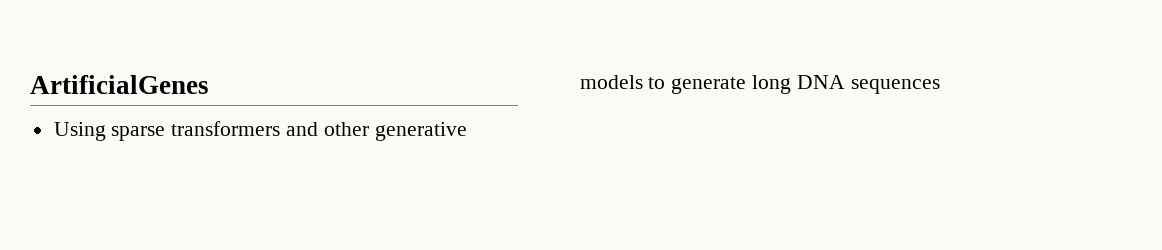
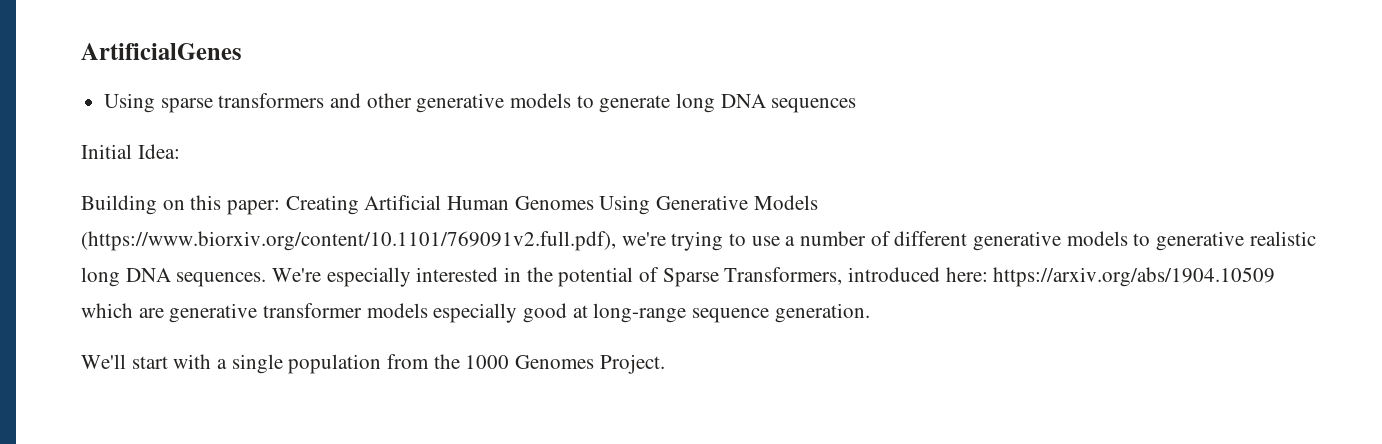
(940, 86) none -> [81,144,180,159] [81,195,818,215] [81,231,1316,251] [81,267,1276,287] [81,303,870,323] [81,354,665,374] // Initial Idea: // Building on this paper: Creating Artificial Human Genomes Using Generative Models (https://www.biorxiv.org/content/10.1101/769091v2.full.pdf), we're trying to use a number of different generative models to generative realistic long DNA sequences. We're especially interested in the potential of Sparse Transformers, introduced here: https://arxiv.org/abs/1904.10509 which are generative transformer models especially good at long-range sequence generation. // We'll start with a single population from the 1000 Genomes Project.

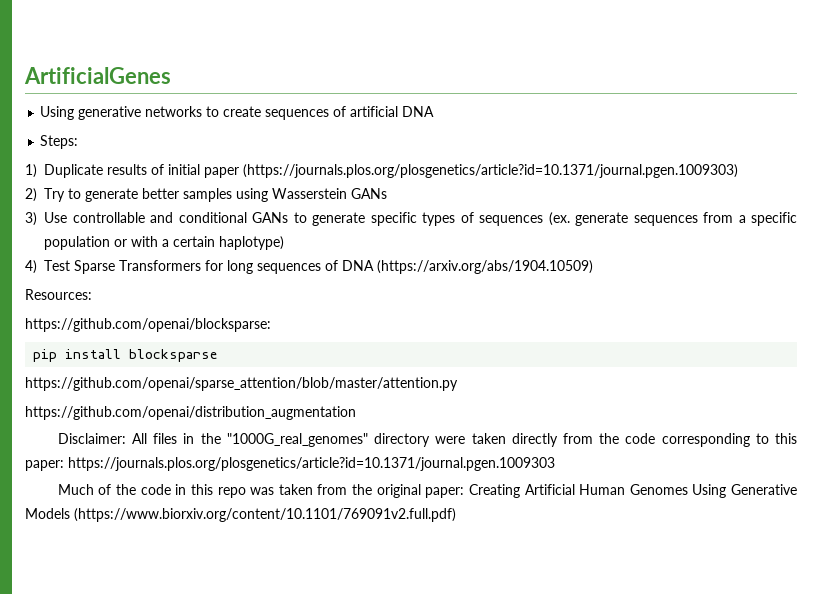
[160,93,857,113] [81,144,180,159] [81,195,222,215] sparse transformers and other generative models to generate long DNA sequences // Initial Idea: // Building on this -> [78,106,435,120] [40,135,79,149] [25,164,738,178] [25,188,387,202] [25,212,797,226] [44,236,284,250] [25,260,593,274] [25,289,92,300] [25,318,271,332] [33,349,219,362] [25,377,458,391] [25,406,356,420] [57,433,797,447] [25,457,555,471] [57,484,421,498] generative networks to create sequences of artificial DNA // Steps: // 1) Duplicate results of initial paper (https://journals.plos.org/plosgenetics/article?id=10.1371/journal.pgen.1009303) // 2) Try to generate better samples using Wasserstein GANs // 3) Use controllable and conditional GANs to generate specific types of sequences (ex. generate sequences from a specific population or with a certain haplotype) // 4) Test Sparse Transformers for long sequences of DNA (https://arxiv.org/abs/1904.10509) // Resources: // https://github.com/openai/blocksparse: // pip install blocksparse // https://github.com/openai/sparse_attention/blob/master/attention.py // https://github.com/openai/distribution_augmentation // Disclaimer: All files in the "1000G_real_genomes" directory were taken directly from the code corresponding to this paper: https://journals.plos.org/plosgenetics/article?id=10.1371/journal.pgen.1009303 // Much of the code in this repo was taken from the original
[81,231,1316,251] [81,267,1276,287] [81,303,870,323] [81,354,665,374] (https://www.biorxiv.org/content/10.1101/769091v2.full.pdf), we're trying to use a number of different generative models to generative realistic long DNA sequences. We're especially interested in the potential of Sparse Transformers, introduced here: https://arxiv.org/abs/1904.10509 which are generative transformer models especially good at long-range sequence generation. // We'll start with a single population from the 1000 Genomes Project. -> [74,508,456,522] (https://www.biorxiv.org/content/10.1101/769091v2.full.pdf)

